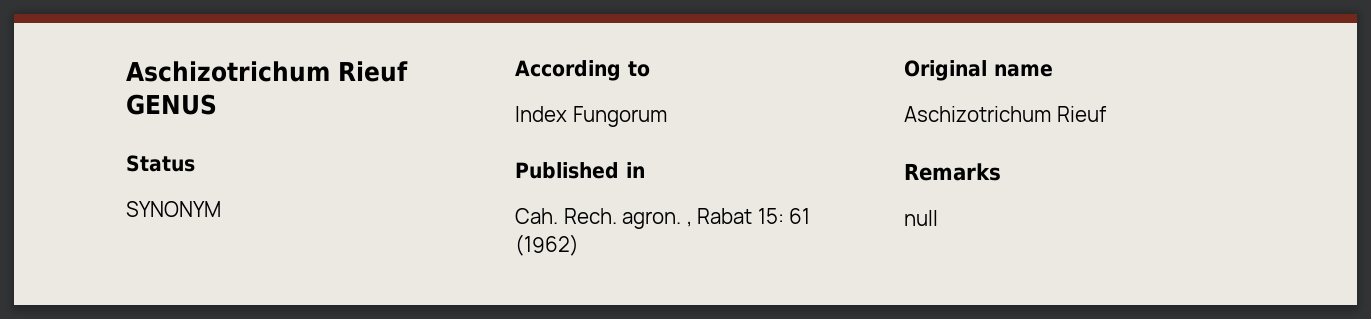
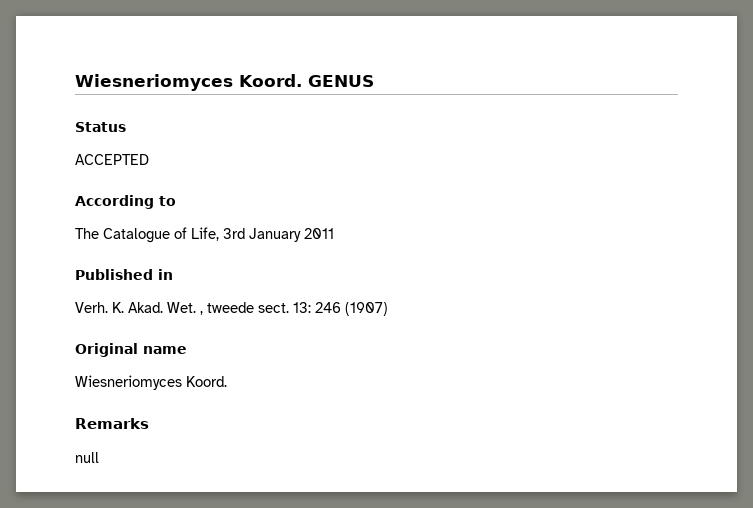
[126,61,408,82] Aschizotrichum Rieuf -> [75,74,302,91] Wiesneriomyces Koord.
[126,201,221,217] SYNONYM -> [75,154,149,165] ACCEPTED
[515,106,667,127] [515,162,645,179] [515,208,811,229] [515,234,579,256] Index Fungorum // Published in // Cah. Rech. agron. , Rabat 15: 61 (1962) -> [75,227,334,243] [75,269,173,280] [75,302,388,316] The Catalogue of Life, 3rd January 2011 // Published in // Verh. K. Akad. Wet. , tweede sect. 13: 246 (1907)
[904,106,1107,122] Aschizotrichum Rieuf -> [75,375,227,390] Wiesneriomyces Koord.

